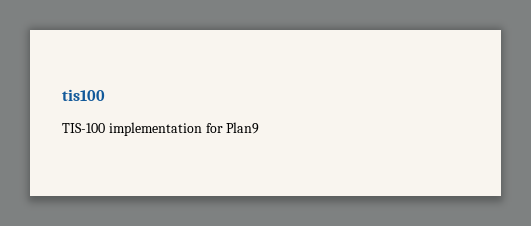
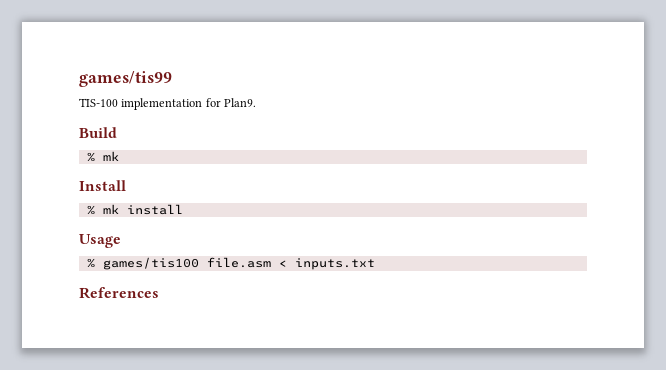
[62,89,105,101] tis100 -> [79,71,172,87] games/tis99
[226,122,260,134] Plan9 -> [224,98,257,107] [79,127,117,138] [86,151,119,162] [79,180,126,191] [86,204,183,215] [79,234,121,248] [86,257,375,270] [79,287,159,299] Plan9. // Build // % mk // Install // % mk install // Usage // % games/tis100 file.asm < inputs.txt // References

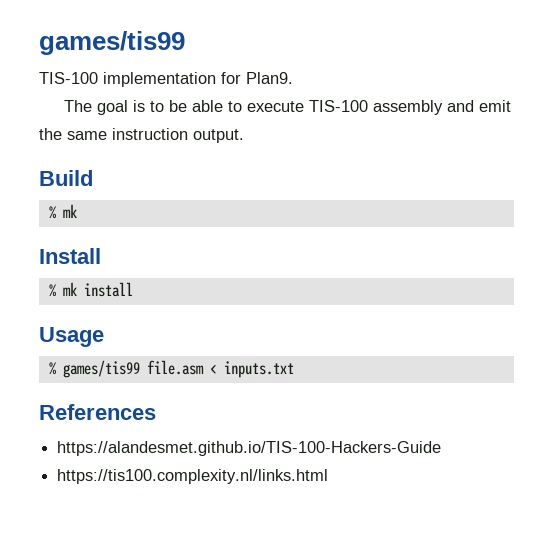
(257, 102) none -> [63,100,511,115] [39,128,244,143] // The goal is to be able to execute TIS-100 assembly and emit the same instruction output.
[102,257,199,270] games/tis100 -> [62,360,140,378] games/tis99
(159, 293) none -> [57,441,442,456] [57,469,329,484] // https://alandesmet.github.io/TIS-100-Hackers-Guide // https://tis100.complexity.nl/links.html

